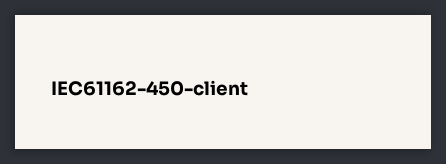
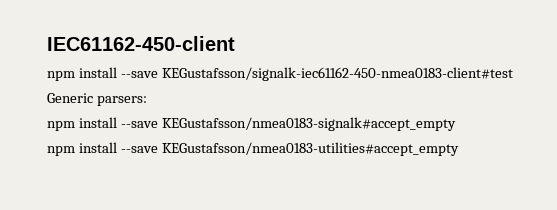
(248, 88) none -> [47,67,513,81] [47,93,147,106] [47,117,456,131] [47,142,459,156] // npm install --save KEGustafsson/signalk-iec61162-450-nmea0183-client#test // Generic parsers: // npm install --save KEGustafsson/nmea0183-signalk#accept_empty // npm install --save KEGustafsson/nmea0183-utilities#accept_empty

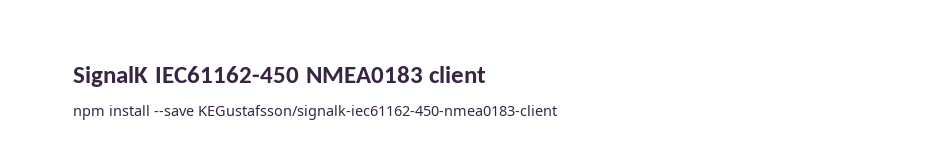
[47,36,235,51] [47,67,513,81] [47,93,147,106] [47,117,456,131] [47,142,459,156] IEC61162-450-client // npm install --save KEGustafsson/signalk-iec61162-450-nmea0183-client#test // Generic parsers: // npm install --save KEGustafsson/nmea0183-signalk#accept_empty // npm install --save KEGustafsson/nmea0183-utilities#accept_empty -> [73,66,487,87] [73,105,557,120] SignalK IEC61162-450 NMEA0183 client // npm install --save KEGustafsson/signalk-iec61162-450-nmea0183-client

